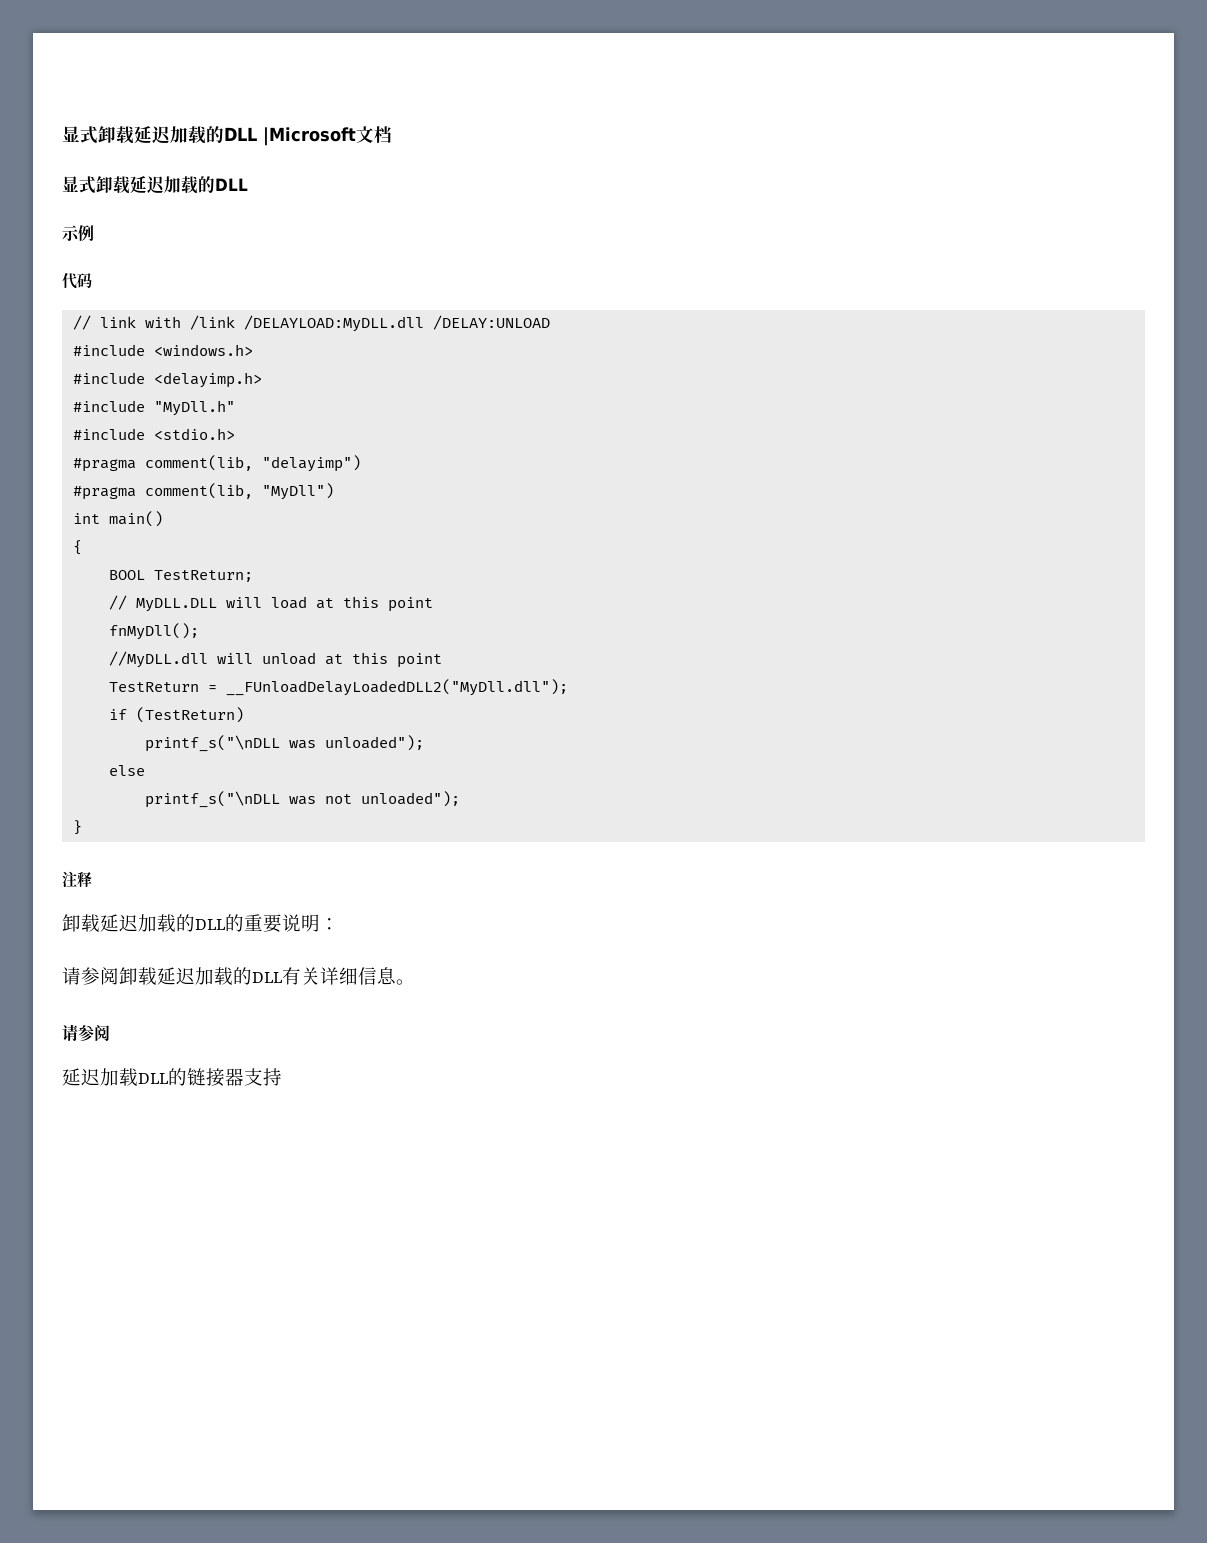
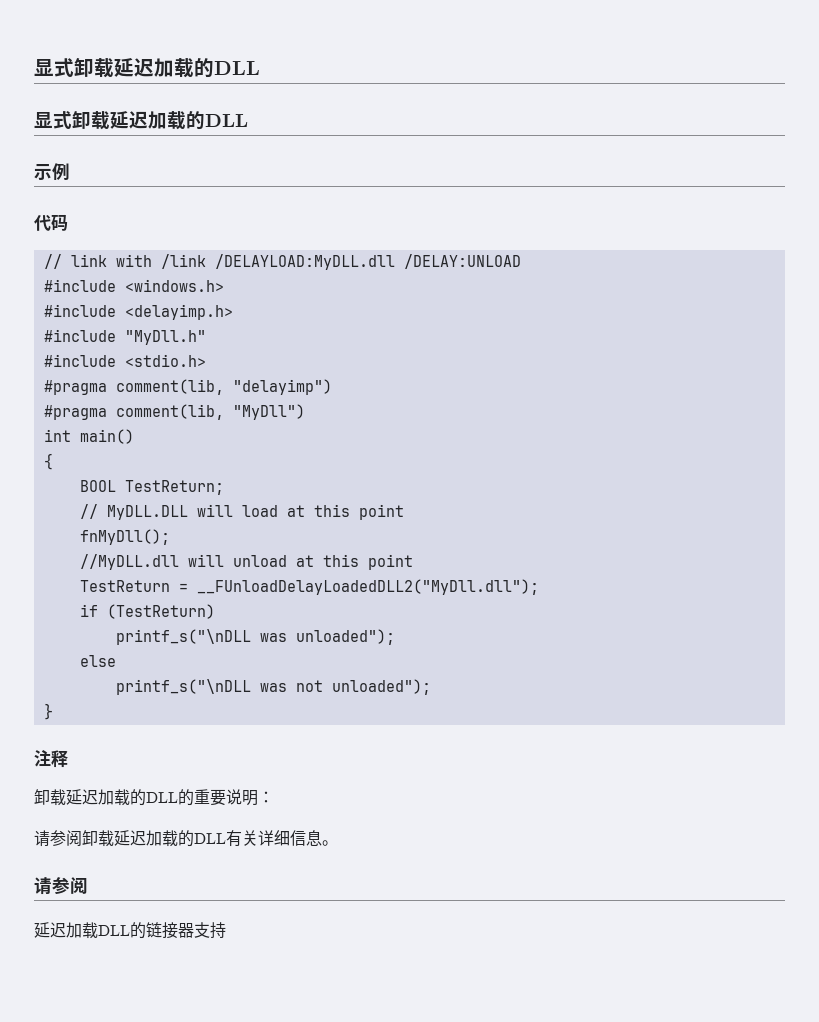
[62,126,392,146] 显式卸载延迟加载的DLL |Microsoft文档 -> [34,58,260,78] 显式卸载延迟加载的DLL

